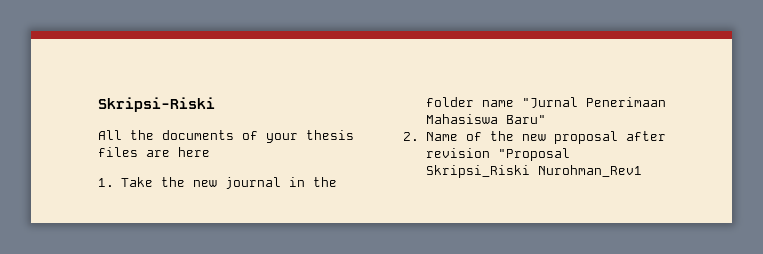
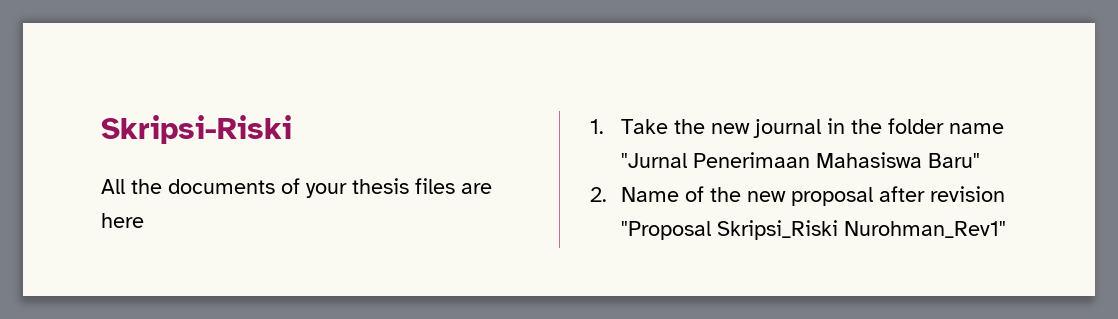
[537,165,642,177] Nurohman_Rev1 -> [843,221,1006,238] Nurohman_Rev1"

